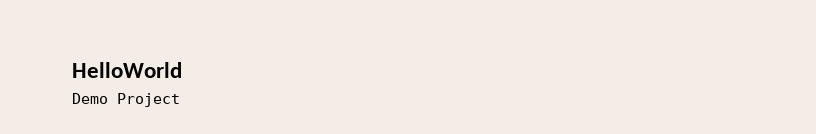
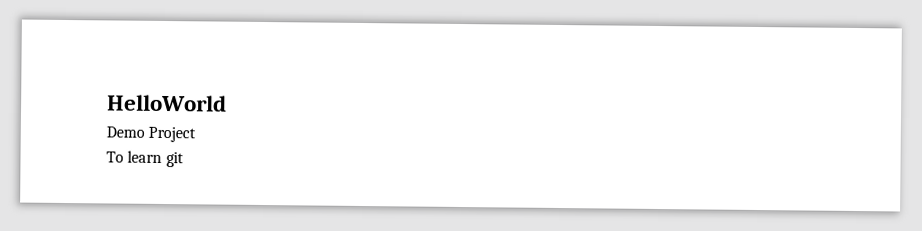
(180, 100) none -> [106,150,184,168] // To learn git

